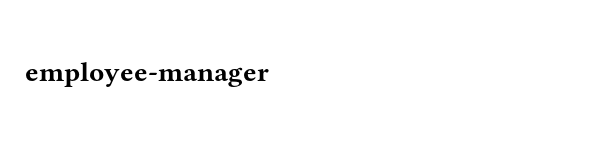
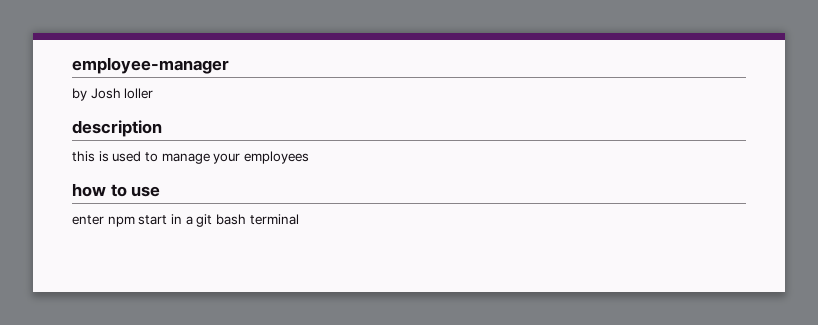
(269, 74) none -> [72,88,154,101] [72,120,162,137] [72,151,309,164] [72,183,161,197] [72,214,299,227] // by Josh loller // description // this is used to manage your employees // how to use // enter npm start in a git bash terminal

